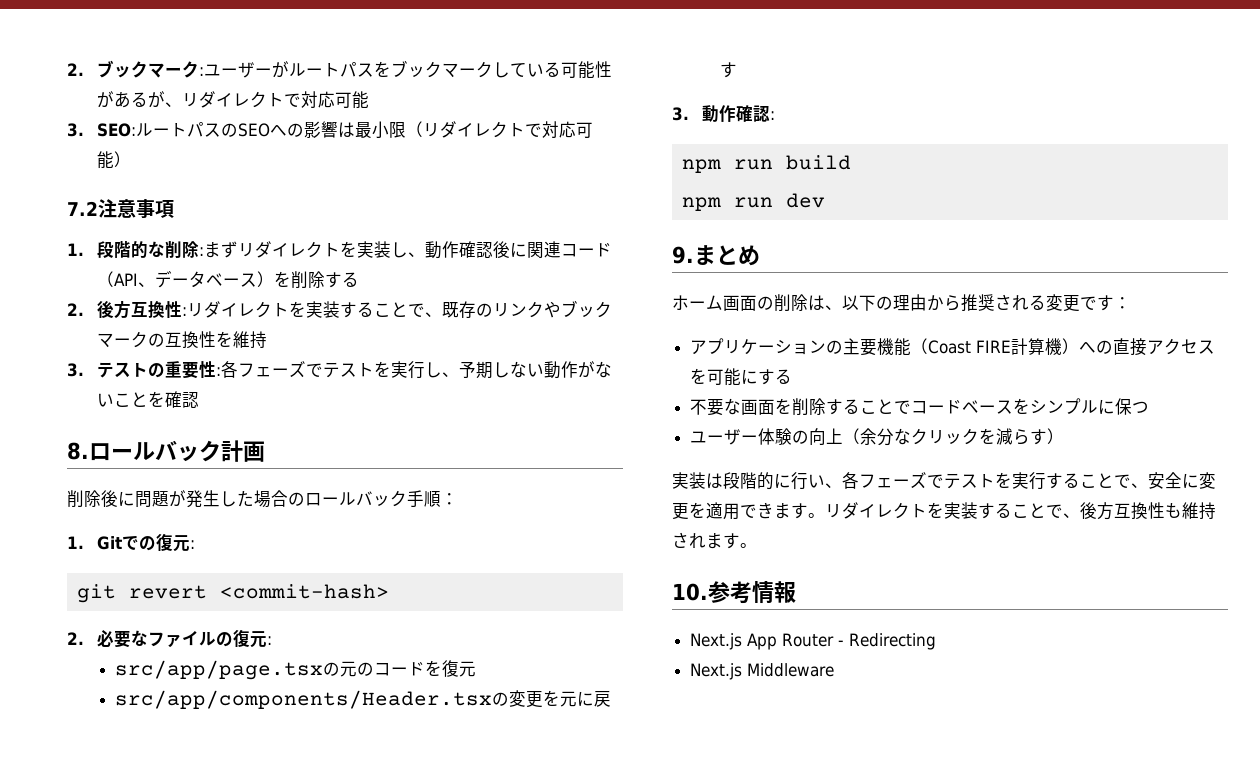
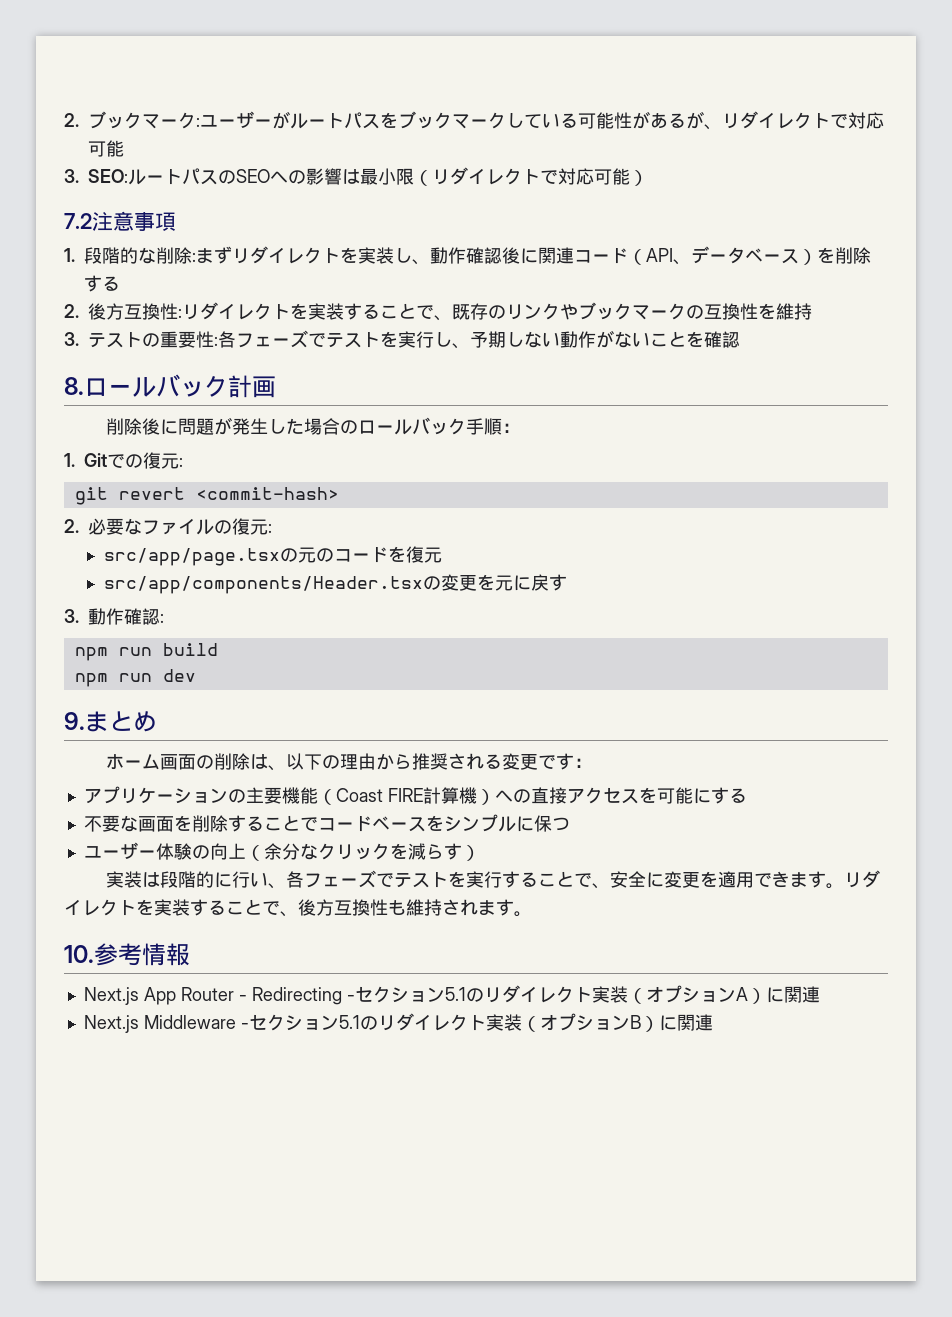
[690,663,835,680] // Next.js Middleware -> [346,985,820,1004] [83,1013,713,1033] -セクション5.1のリダイレクト実装（オプションA）に関連 // Next.js Middleware -セクション5.1のリダイレクト実装（オプションB）に関連

